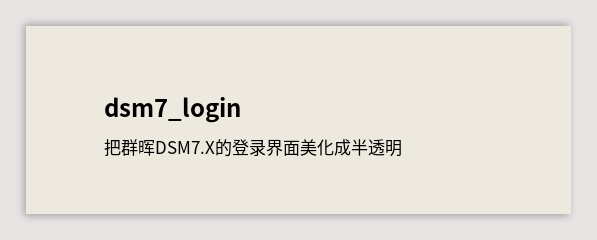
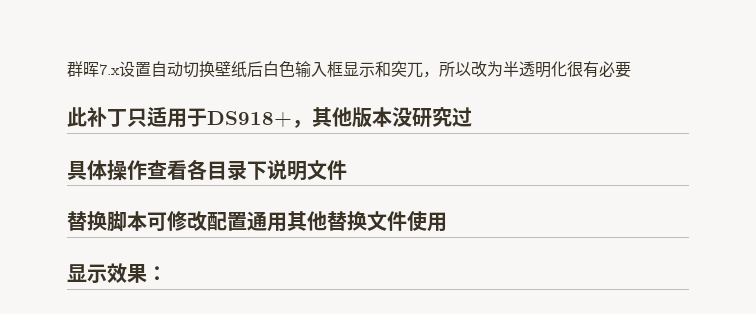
[104,97,241,123] [104,139,402,157] dsm7_login // 把群晖DSM7.X的登录界面美化成半透明 -> [67,61,631,78] [67,107,472,128] [67,159,347,181] [67,211,447,232] [67,263,167,283] 群晖7.x设置自动切换壁纸后白色输入框显示和突兀，所以改为半透明化很有必要 // 此补丁只适用于DS918+，其他版本没研究过 // 具体操作查看各目录下说明文件 // 替换脚本可修改配置通用其他替换文件使用 // 显示效果：

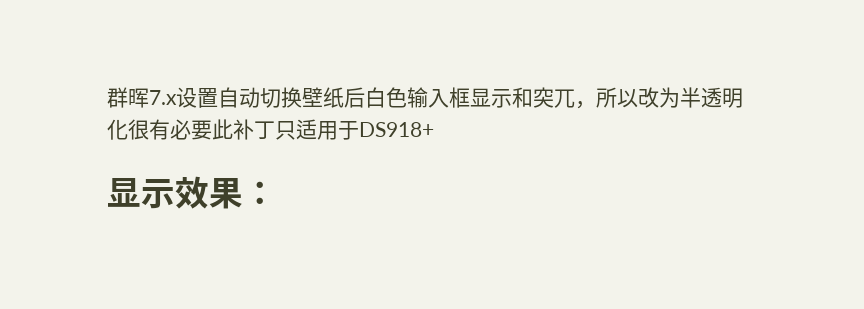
(631, 69) // -> (212, 130) none
[292,107,472,128] [67,159,347,181] [67,211,447,232] ，其他版本没研究过 // 具体操作查看各目录下说明文件 // 替换脚本可修改配置通用其他替换文件使用 -> (434, 129) none

